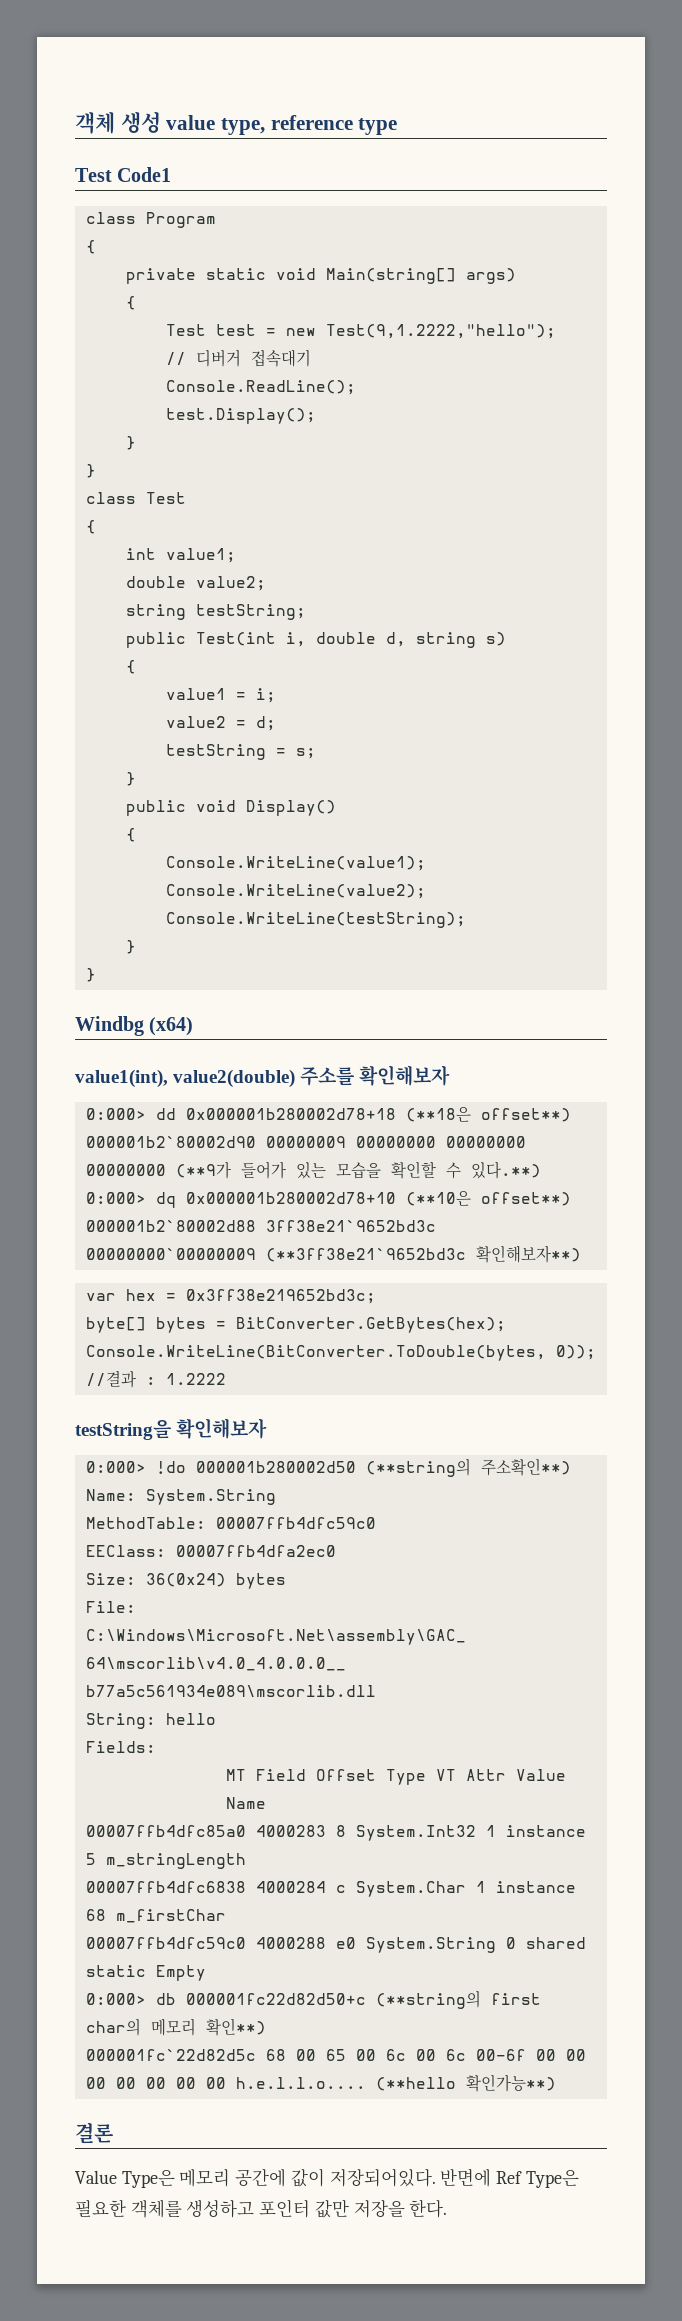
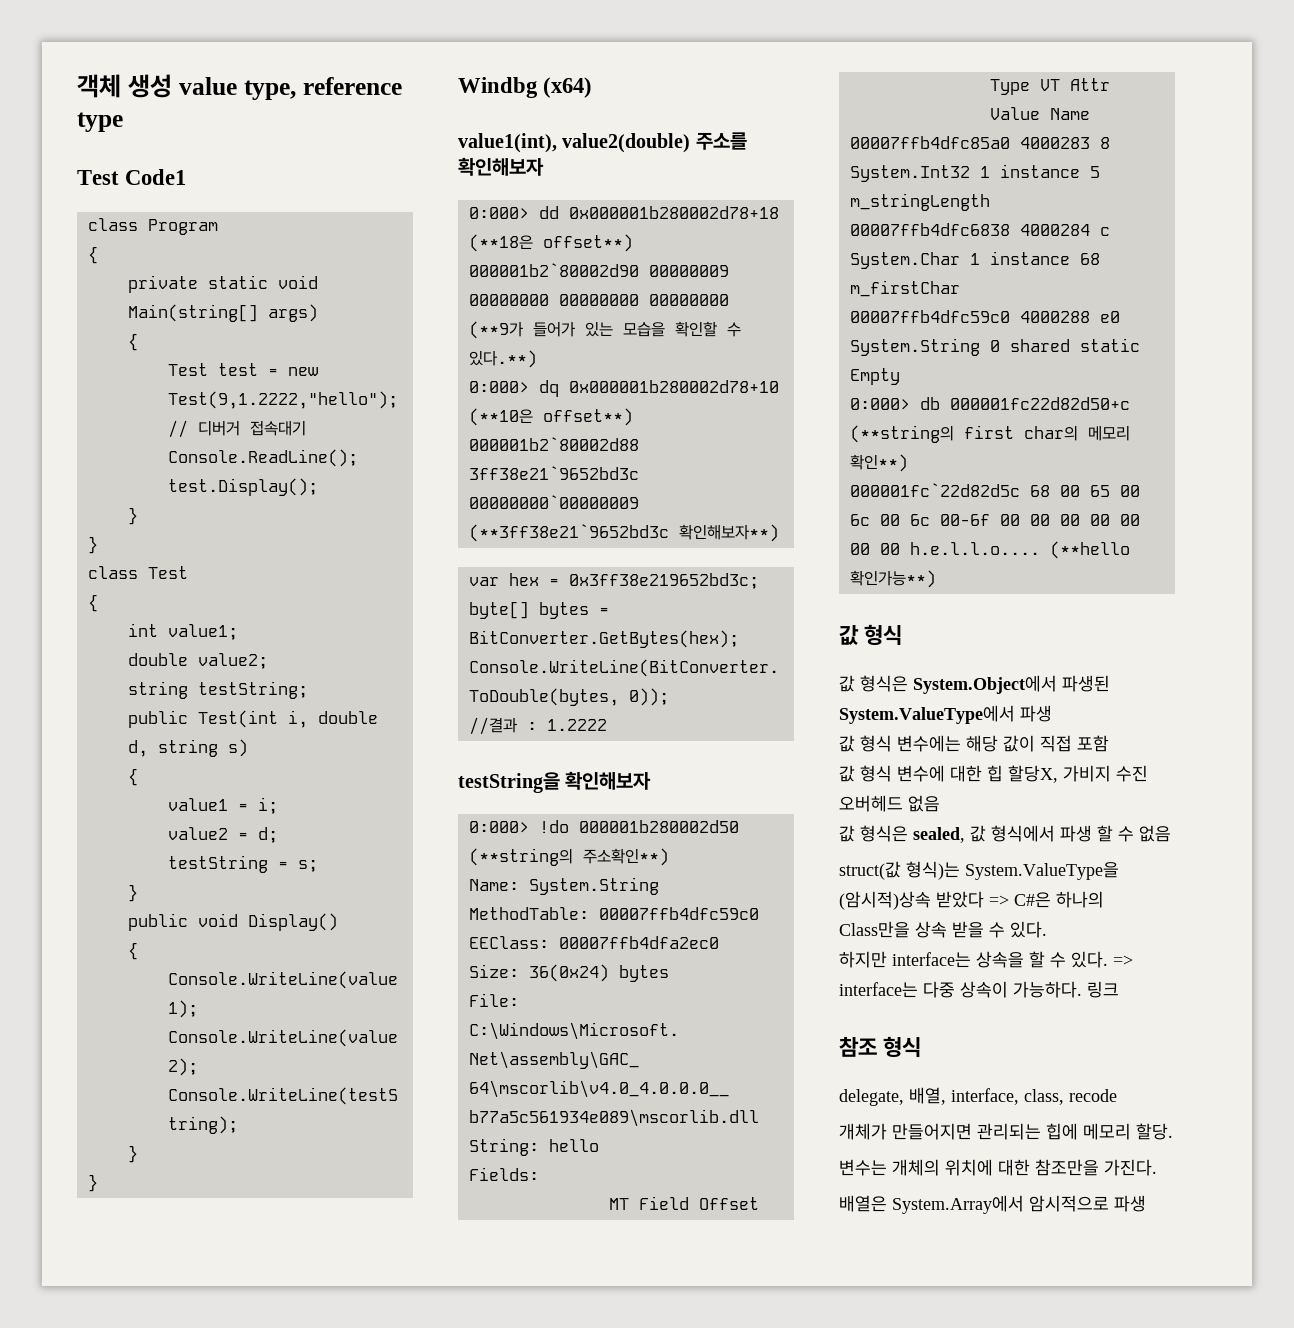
[75,2122,113,2144] [75,2168,579,2188] [75,2199,448,2218] 결론 // Value Type은 메모리 공간에 값이 저장되어있다. 반면에 Ref Type은 필요한 객체를 생성하고 포인터 값만 저장을 한다. -> [839,624,903,646] [839,675,1110,694] [839,705,1052,724] [839,735,1109,752] [839,765,1148,783] [839,795,940,812] [839,825,1171,843] [839,861,1119,880] [839,891,1104,910] [839,921,1047,938] [839,951,1133,968] [839,981,1119,998] [839,1036,922,1058] [839,1087,1117,1106] [839,1123,1173,1140] [839,1159,1157,1176] [839,1195,1146,1214] 값 형식 // 값 형식은 System.Object에서 파생된 System.ValueType에서 파생 // 값 형식 변수에는 해당 값이 직접 포함 // 값 형식 변수에 대한 힙 할당X, 가비지 수진 오버헤드 없음 // 값 형식은 sealed, 값 형식에서 파생 할 수 없음 // struct(값 형식)는 System.ValueType을 (암시적)상속 받았다 => C#은 하나의 Class만을 상속 받을 수 있다. // 하지만 interface는 상속을 할 수 있다. => interface는 다중 상속이 가능하다. 링크 // 참조 형식 // delegate, 배열, interface, class, recode // 개체가 만들어지면 관리되는 힙에 메모리 할당. // 변수는 개체의 위치에 대한 참조만을 가진다. // 배열은 System.Array에서 암시적으로 파생

